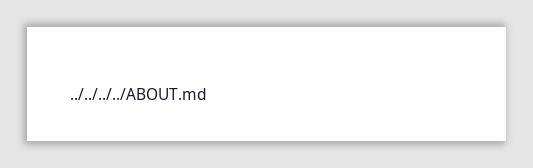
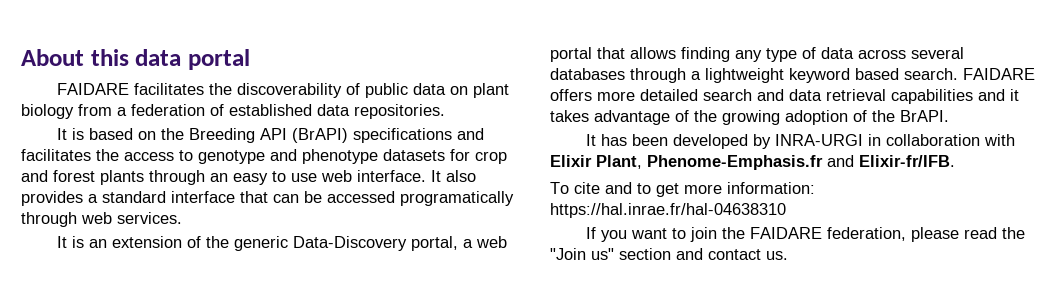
[70,88,207,100] ../../../../ABOUT.md -> [21,49,250,70] [56,83,509,98] [21,104,445,119] [56,128,484,143] [21,149,507,164] [21,170,476,185] [21,191,514,206] [21,212,182,227] [56,236,507,251] [550,47,964,62] [550,68,1035,83] [550,89,1019,104] [550,110,949,125] [585,134,1015,149] [550,155,955,170] [550,182,815,197] [550,203,786,218] [585,227,1025,242] [550,248,788,260] About this data portal // FAIDARE facilitates the discoverability of public data on plant biology from a federation of established data repositories. // It is based on the Breeding API (BrAPI) specifications and facilitates the access to genotype and phenotype datasets for crop and forest plants through an easy to use web interface. It also provides a standard interface that can be accessed programatically through web services. // It is an extension of the generic Data-Discovery portal, a web portal that allows finding any type of data across several databases through a lightweight keyword based search. FAIDARE offers more detailed search and data retrieval capabilities and it takes advantage of the growing adoption of the BrAPI. // It has been developed by INRA-URGI in collaboration with Elixir Plant, Phenome-Emphasis.fr and Elixir-fr/IFB. // To cite and to get more information: https://hal.inrae.fr/hal-04638310 // If you want to join the FAIDARE federation, please read the "Join us" section and contact us.

